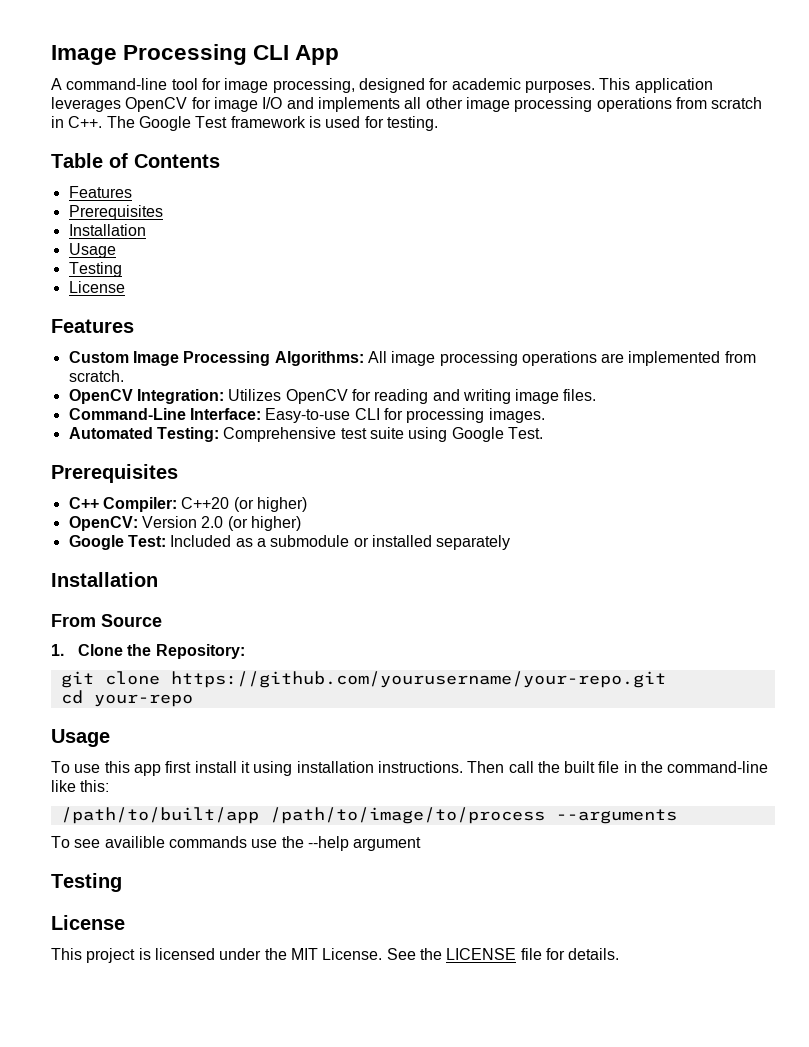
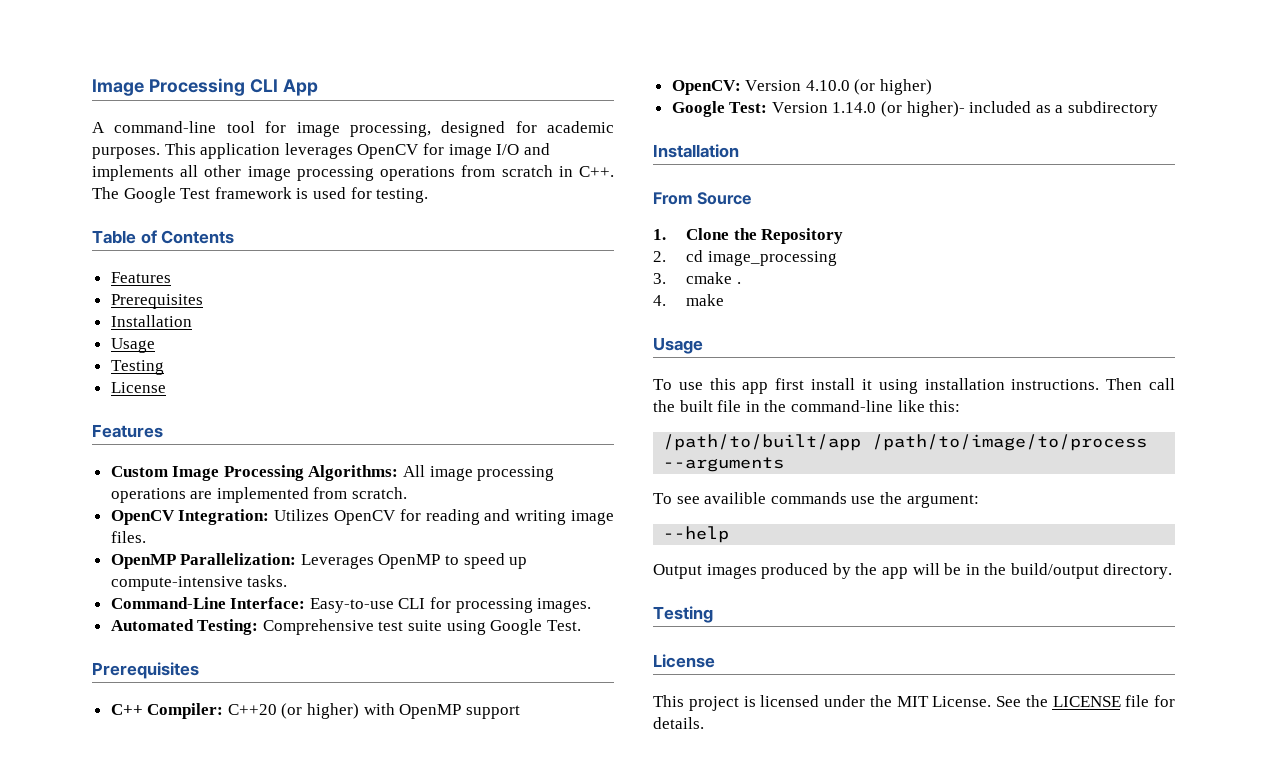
(597, 395) none -> [110,553,528,569] [110,575,288,591] // OpenMP Parallelization: Leverages OpenMP to speed up compute-intensive tasks.
(307, 504) none -> [363,703,520,719] with OpenMP support
[201,516,224,528] 2.0 -> [805,80,850,91] 4.10.0
[170,535,511,550] Included as a submodule or installed separately -> [771,101,1159,117] Version 1.14.0 (or higher)- included as a subdirectory
[155,644,245,659] [60,671,666,688] [60,690,193,707] Repository: // git clone https://github.com/yourusername/your-repo.git // cd your-repo -> [761,228,844,244] [653,250,837,266] [653,272,741,284] [653,294,725,306] Repository // 2. cd image_processing // 3. cmake . // 4. make
(304, 842) none -> [906,494,979,508] argument: //
[353,837,422,851] argument -> [653,563,1173,579] // Output images produced by the app will be in the build/output directory.

